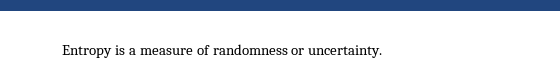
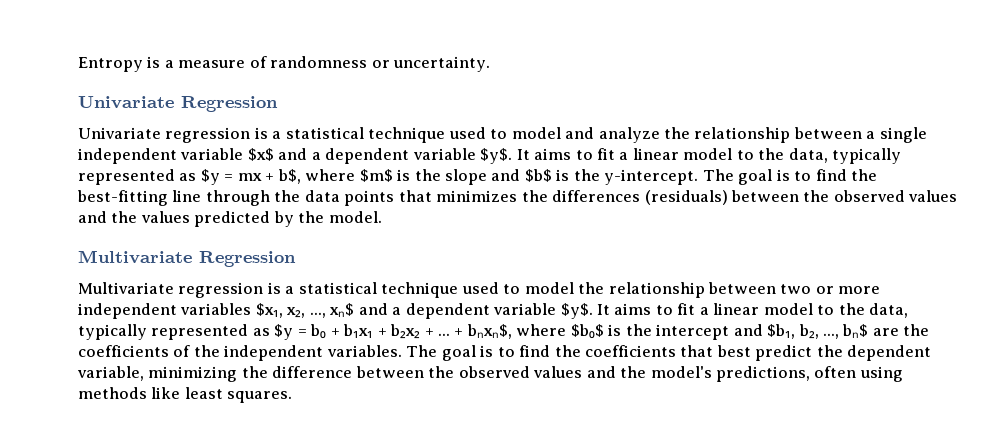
(383, 51) none -> [78,96,278,112] [78,127,927,143] [78,148,902,164] [78,169,878,185] [77,190,958,206] [78,211,382,227] [78,250,296,267] [78,282,881,298] [78,303,909,319] [78,324,930,340] [78,345,932,361] [77,366,903,382] [78,387,293,403] // Univariate Regression // Univariate regression is a statistical technique used to model and analyze the relationship between a single independent variable $x$ and a dependent variable $y$. It aims to fit a linear model to the data, typically represented as $y = mx + b$, where $m$ is the slope and $b$ is the y-intercept. The goal is to find the best-fitting line through the data points that minimizes the differences (residuals) between the observed values and the values predicted by the model. // Multivariate Regression // Multivariate regression is a statistical technique used to model the relationship between two or more independent variables $x₁, x₂, ..., xₙ$ and a dependent variable $y$. It aims to fit a linear model to the data, typically represented as $y = b₀ + b₁x₁ + b₂x₂ + ... + bₙxₙ$, where $b₀$ is the intercept and $b₁, b₂, ..., bₙ$ are the coefficients of the independent variables. The goal is to find the coefficients that best predict the dependent variable, minimizing the difference between the observed values and the model's predictions, often using methods like least squares.

